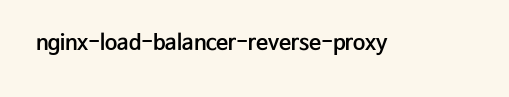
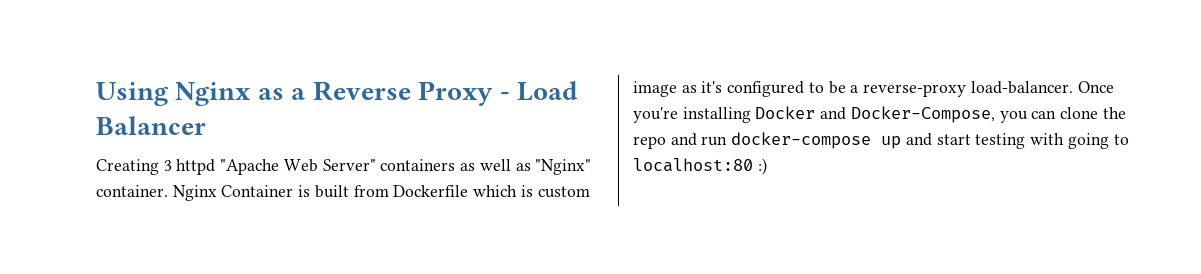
[36,32,388,56] nginx-load-balancer-reverse-proxy -> [96,81,578,106] [96,116,206,135] [96,159,592,175] [96,185,590,201] [633,81,1114,97] [633,106,1126,123] [633,132,1129,149] [633,158,767,175] Using Nginx as a Reverse Proxy - Load Balancer // Creating 3 httpd "Apache Web Server" containers as well as "Nginx" container. Nginx Container is built from Dockerfile which is custom image as it's configured to be a reverse-proxy load-balancer. Once you're installing Docker and Docker-Compose, you can clone the repo and run docker-compose up and start testing with going to localhost:80 :)

